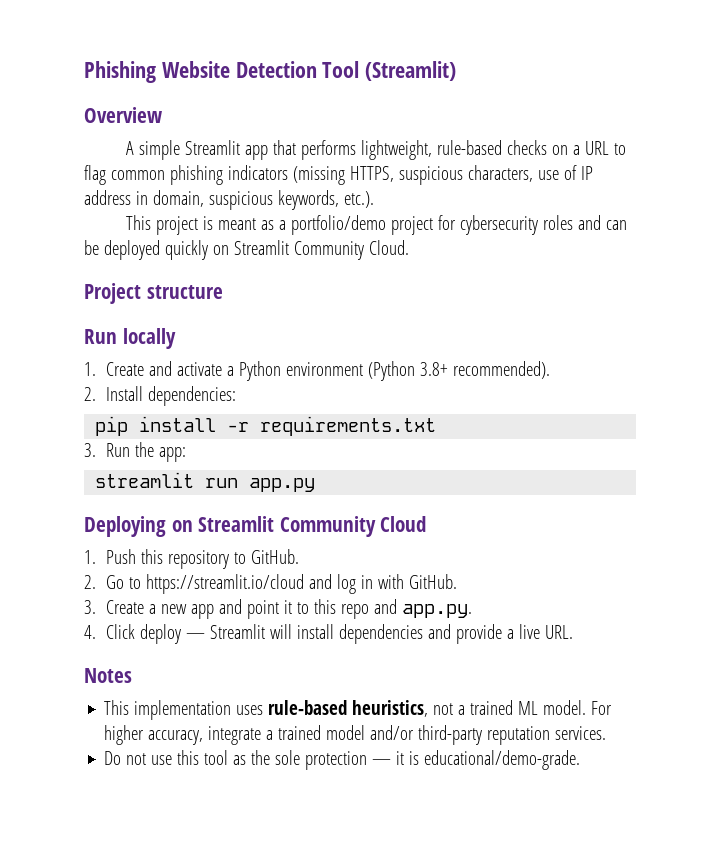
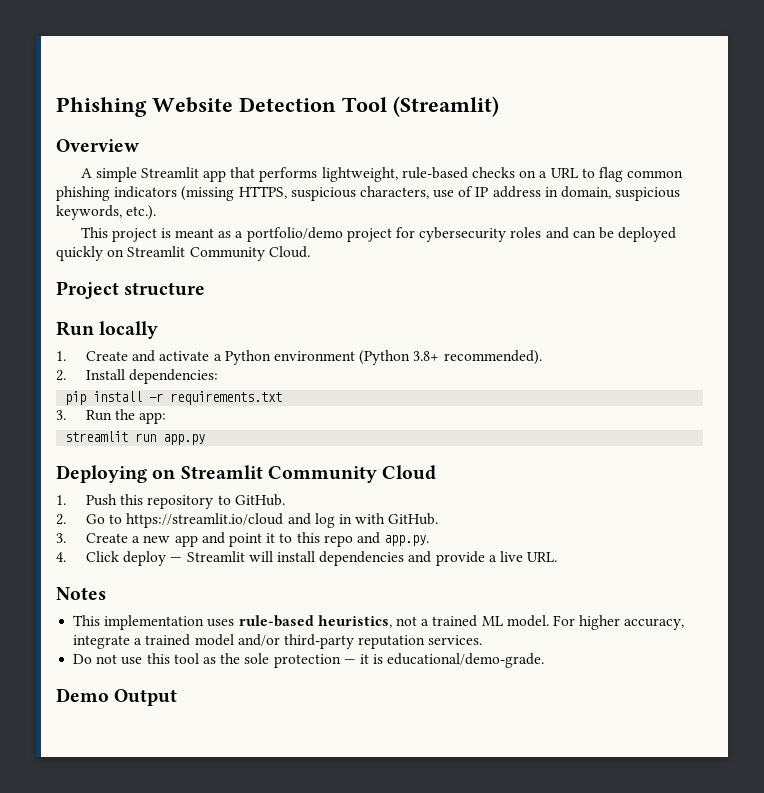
(581, 760) none -> [56,688,178,706] // Demo Output

